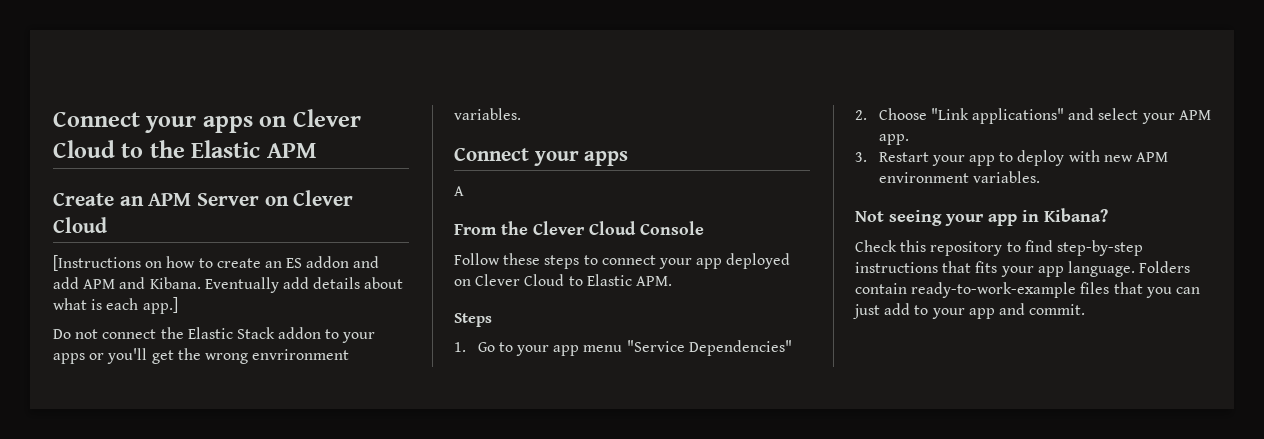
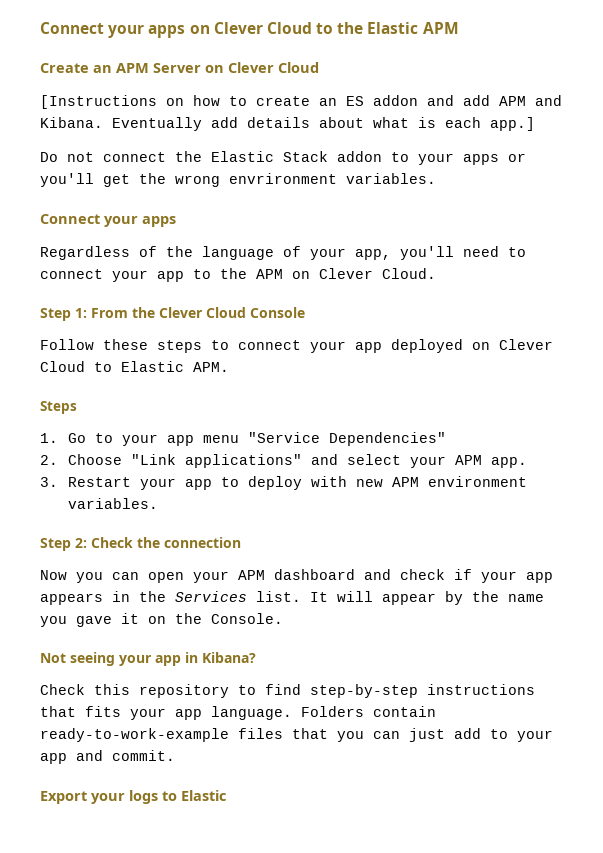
[454,186,464,196] A // -> [40,246,526,260] [40,268,436,282] [40,308,87,321] Regardless of the language of your app, you'll need to connect your app to the APM on Clever Cloud. // Step 1:
(1040, 177) none -> [40,537,241,551] [40,569,553,583] [40,591,544,605] [40,613,283,627] // Step 2: Check the connection // Now you can open your APM dashboard and check if your app appears in the Services list. It will appear by the name you gave it on the Console.
(1086, 309) none -> [40,790,226,804] // Export your logs to Elastic

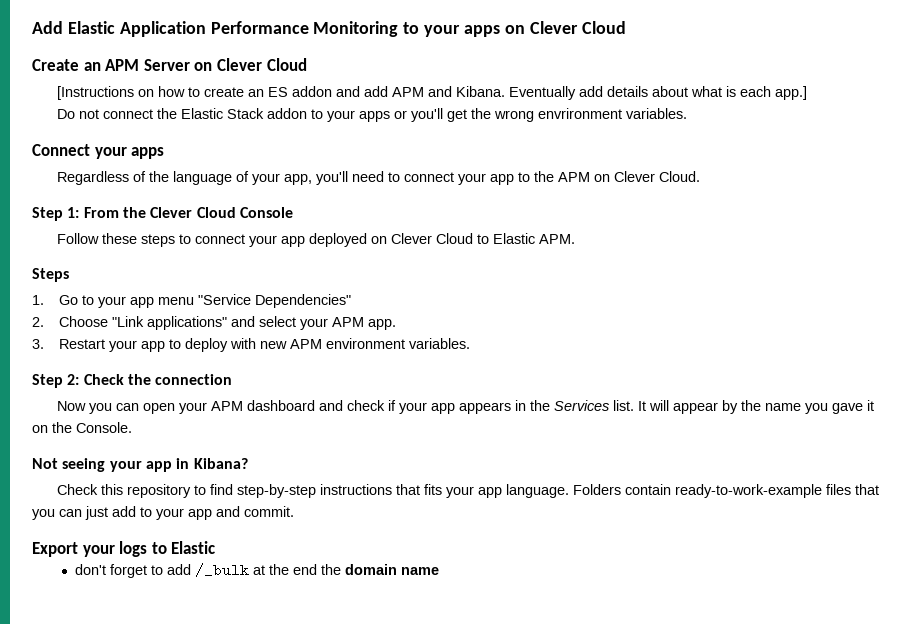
[40,22,104,34] Connect -> [32,21,420,37] Add Elastic Application Performance Monitoring to
[316,22,459,34] to the Elastic APM -> (626, 27) none
(226, 795) none -> [75,563,440,578] // don't forget to add /_bulk at the end the domain name

